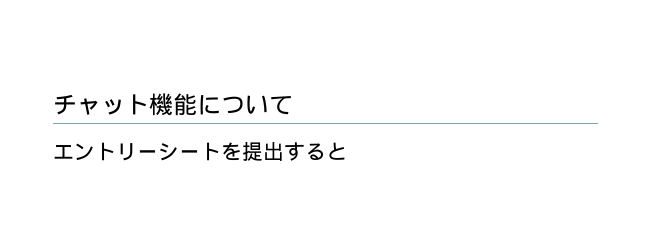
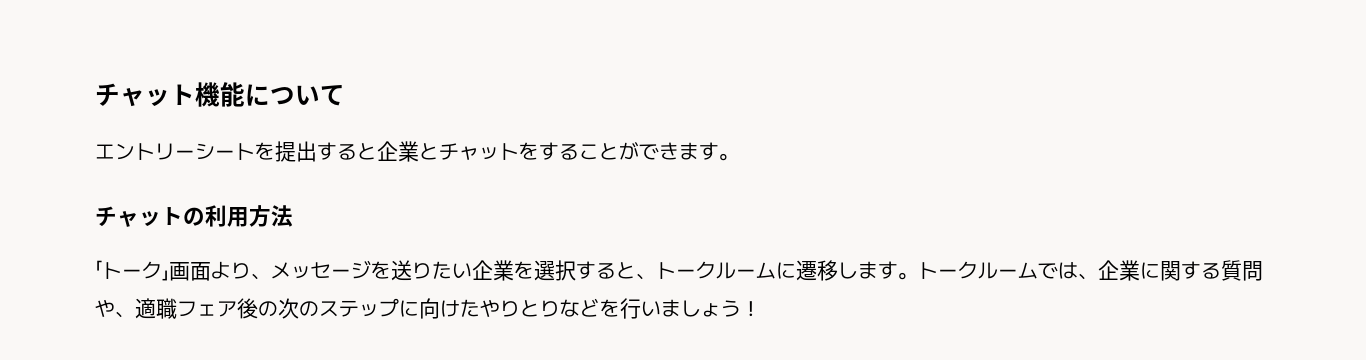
(347, 151) none -> [377,141,739,162] [95,205,293,227] [95,260,1263,281] [95,298,761,319] 企業とチャットをすることができます。 // チャットの利用方法 // 「トーク」画面より、メッセージを送りたい企業を選択すると、トークルームに遷移します。トークルームでは、企業に関する質問や、適職フェア後の次のステップに向けたやりとりなどを行いましょう！

